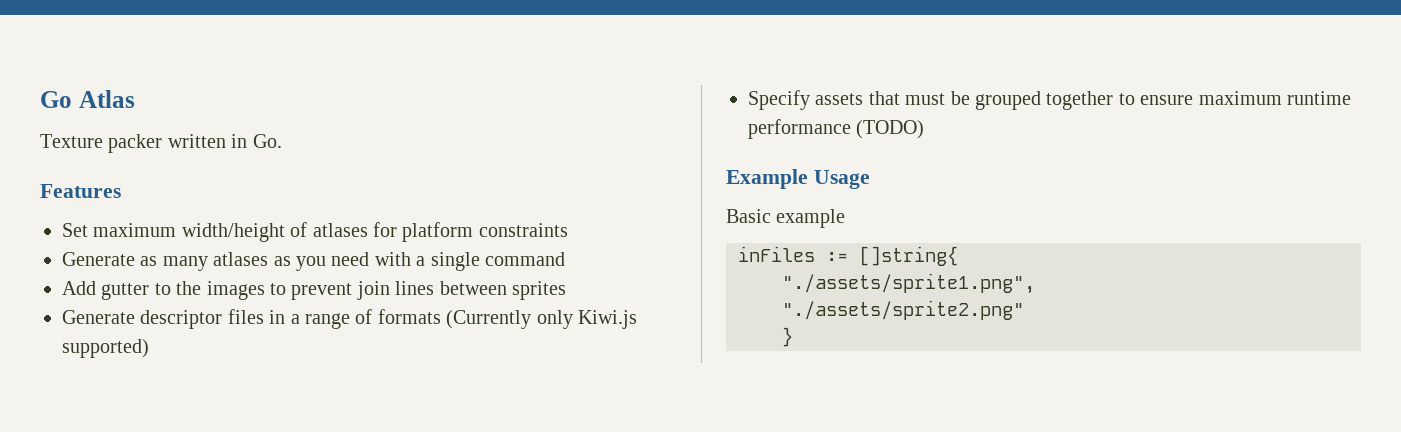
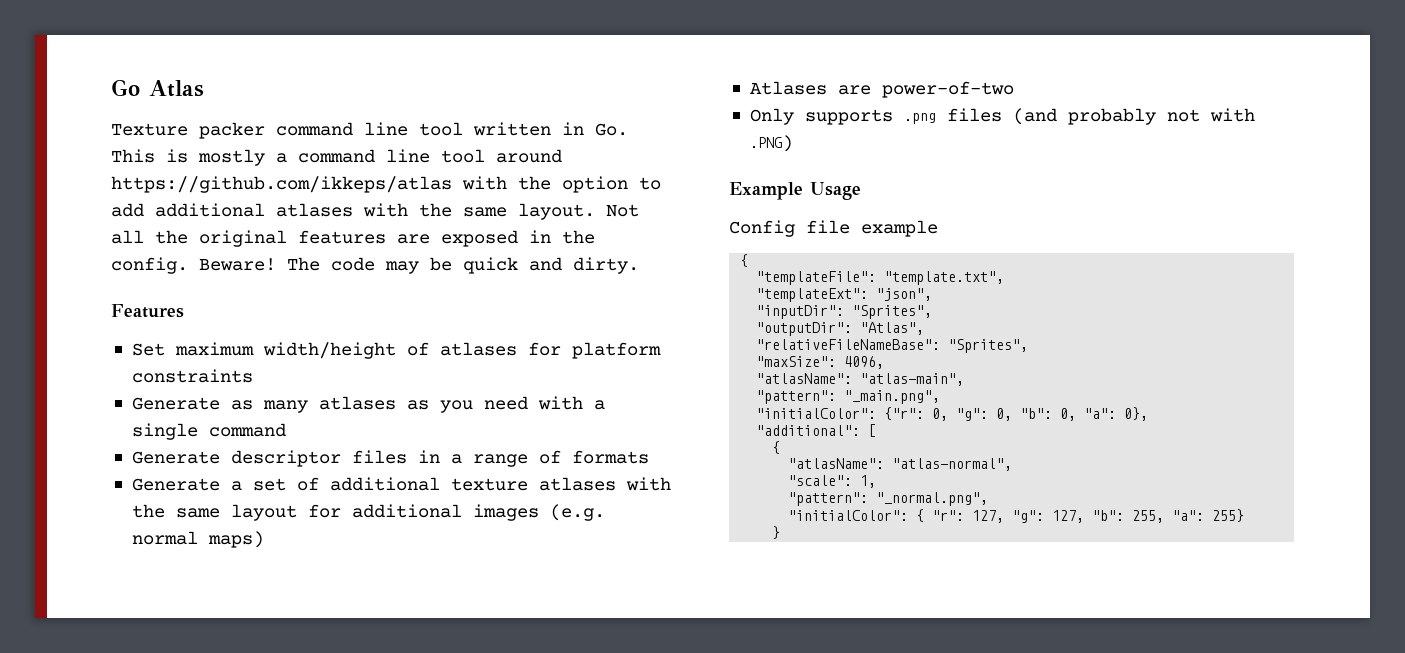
(163, 143) none -> [276,122,463,136] command line tool
(282, 141) none -> [111,149,562,166] [111,176,661,193] [111,203,639,220] [111,230,595,247] [111,257,639,274] This is mostly a command line tool around https://github.com/ikkeps/atlas with the option to add additional atlases with the same layout. Not all the original features are exposed in the config. Beware! The code may be quick and dirty.
[62,281,566,300] // Add gutter to the images to prevent join lines between sprites -> (286, 430) none
[446,310,637,329] [62,339,149,358] [748,90,1351,110] [748,119,925,139] (Currently only Kiwi.js supported) // Specify assets that must be grouped together to ensure maximum runtime performance (TODO) -> [131,477,671,491] [131,504,605,521] [131,531,264,548] [749,81,1014,98] [749,108,1255,125] [749,135,793,152] // Generate a set of additional texture atlases with the same layout for additional images (e.g. normal maps) // Atlases are power-of-two // Only supports .png files (and probably not with .PNG)
[726,209,771,223] Basic -> [729,220,850,237] Config file
[738,246,958,266] [782,273,1035,294] [782,300,1024,320] inFiles := []string{ // "./assets/sprite1.png", // "./assets/sprite2.png" -> [740,254,749,267] [756,271,1005,285] [756,288,933,302] [756,305,933,319] [756,322,925,336] [756,339,1029,353] [756,356,885,369] [756,373,965,386] [756,390,941,404] [756,407,1149,421] [756,424,877,437] [772,441,781,454] [788,458,1013,471] [788,475,877,488] [788,492,989,506] [788,509,1245,523] { // "templateFile": "template.txt", // "templateExt": "json", // "inputDir": "Sprites", // "outputDir": "Atlas", // "relativeFileNameBase": "Sprites", // "maxSize": 4096, // "atlasName": "atlas-main", // "pattern": "_main.png", // "initialColor": {"r": 0, "g": 0, "b": 0, "a": 0}, // "additional": [ // { // "atlasName": "atlas-normal", // "scale": 1, // "pattern": "_normal.png", // "initialColor": { "r": 127, "g": 127, "b": 255, "a": 255}

